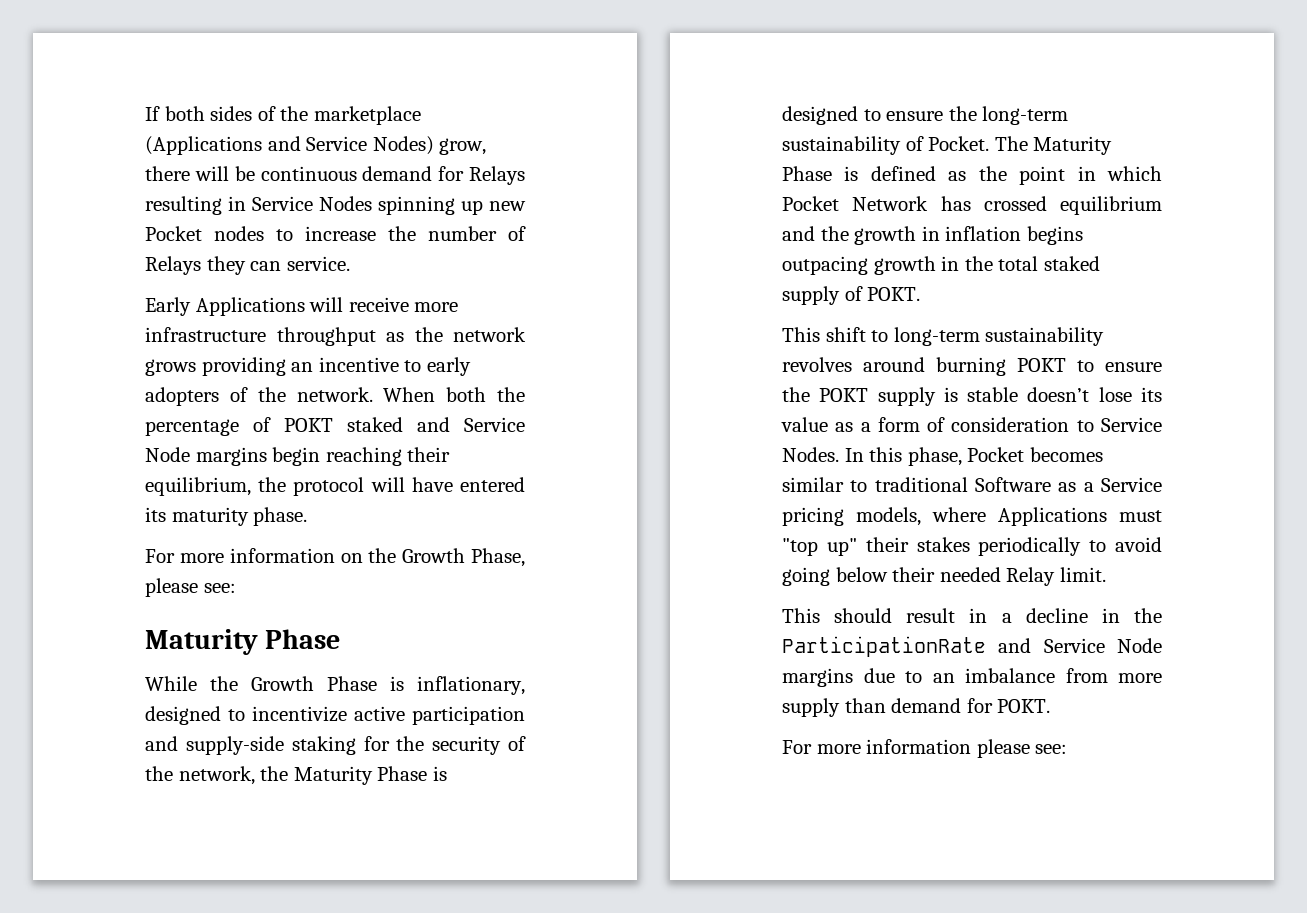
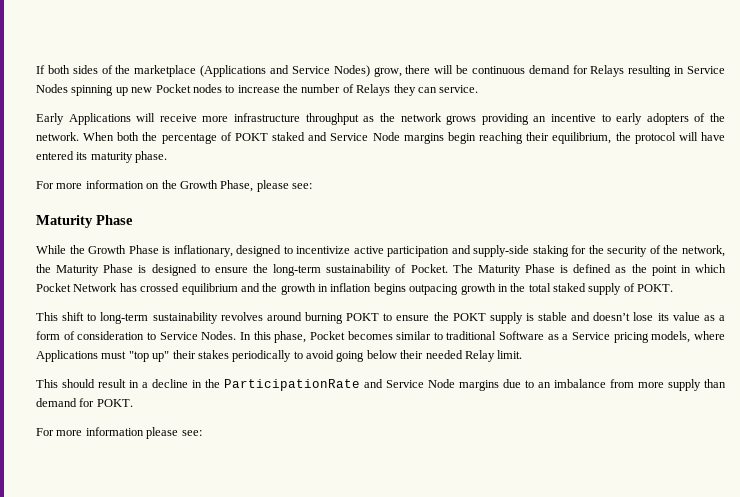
(1019, 394) none -> [571,312,591,321] and

